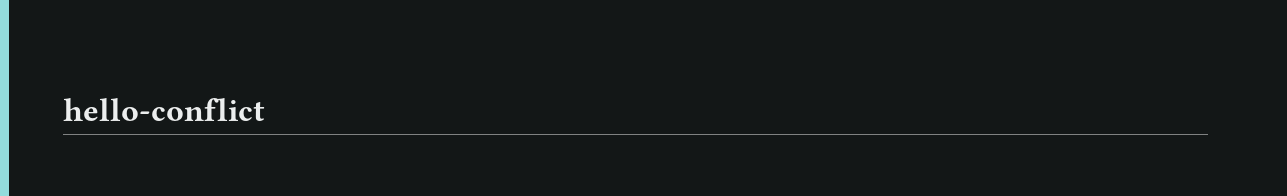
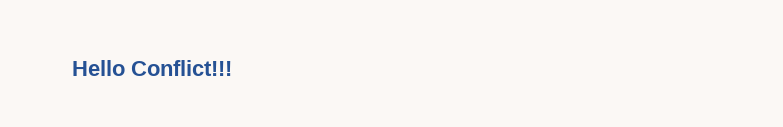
[63,98,265,121] hello-conflict -> [72,60,232,76] Hello Conflict!!!

